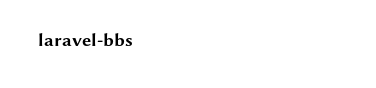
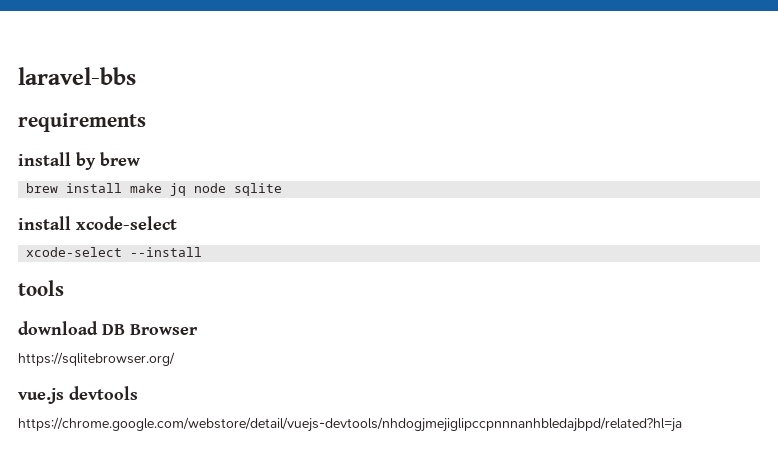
(133, 40) none -> [18,113,146,132] [18,152,140,170] [26,183,283,196] [18,216,177,230] [26,247,203,257] [18,280,64,296] [18,321,198,335] [18,352,175,366] [18,386,138,404] [18,417,682,432] // requirements // install by brew // brew install make jq node sqlite // install xcode-select // xcode-select --install // tools // download DB Browser // https://sqlitebrowser.org/ // vue.js devtools // https://chrome.google.com/webstore/detail/vuejs-devtools/nhdogjmejiglipccpnnnanhbledajbpd/related?hl=ja

